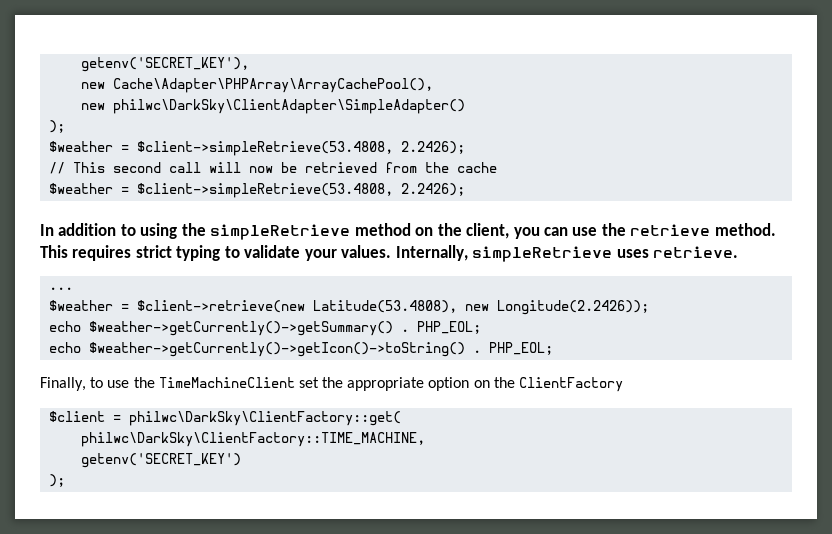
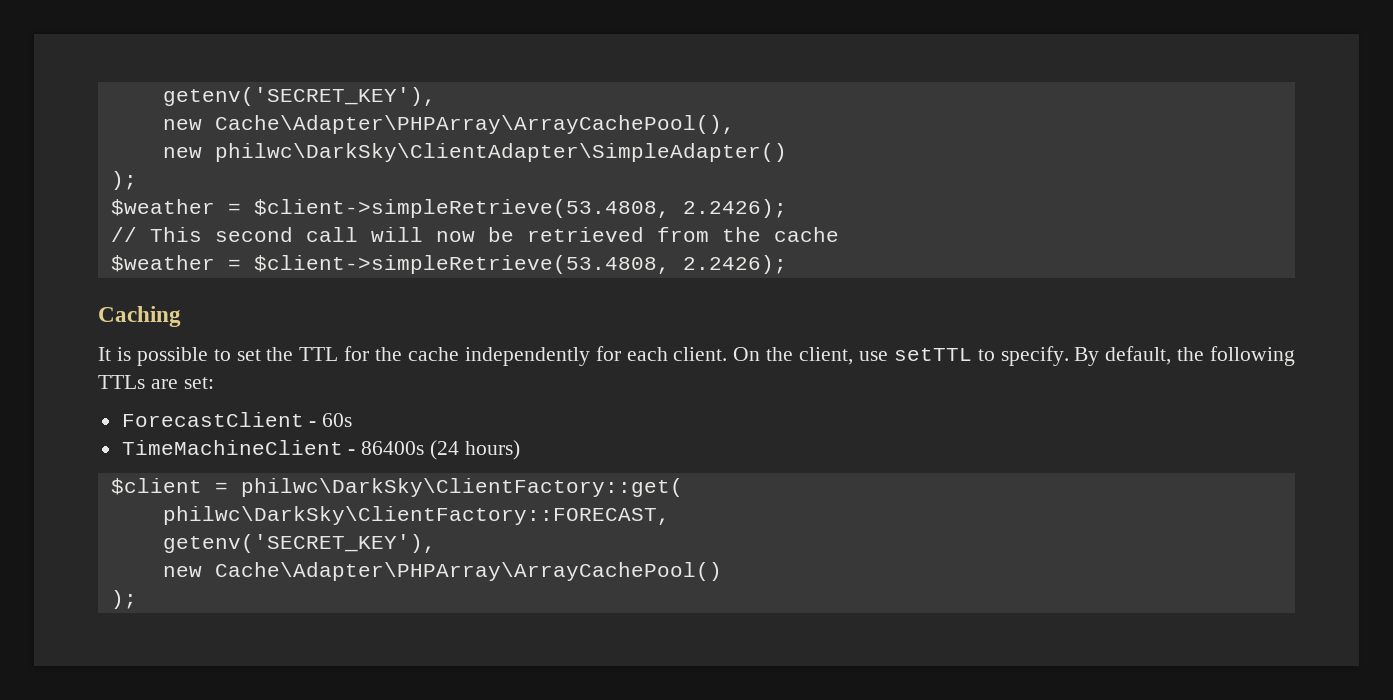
[40,223,776,240] [40,245,739,262] [49,287,74,290] [49,300,650,315] [49,321,482,336] [49,342,554,357] [40,377,624,392] In addition to using the simpleRetrieve method on the client, you can use the retrieve method. This requires strict typing to validate your values. Internally, simpleRetrieve uses retrieve. // ... // $weather = $client->retrieve(new Latitude(53.4808), new Longitude(2.2426)); // echo $weather->getCurrently()->getSummary() . PHP_EOL; // echo $weather->getCurrently()->getIcon()->toString() . PHP_EOL; // Finally, to use the TimeMachineClient set the appropriate option on the ClientFactory -> [98,306,181,327] [98,346,1295,366] [98,375,214,389] [121,412,353,427] [121,440,520,460] Caching // It is possible to set the TTL for the cache independently for each client. On the client, use setTTL to specify. By default, the following TTLs are set: // ForecastClient - 60s // TimeMachineClient - 86400s (24 hours)
[81,432,426,447] [81,453,242,468] philwc\DarkSky\ClientFactory::TIME_MACHINE, // getenv('SECRET_KEY') -> [162,506,670,525] [162,534,436,553] [162,562,722,581] philwc\DarkSky\ClientFactory::FORECAST, // getenv('SECRET_KEY'), // new Cache\Adapter\PHPArray\ArrayCachePool()

